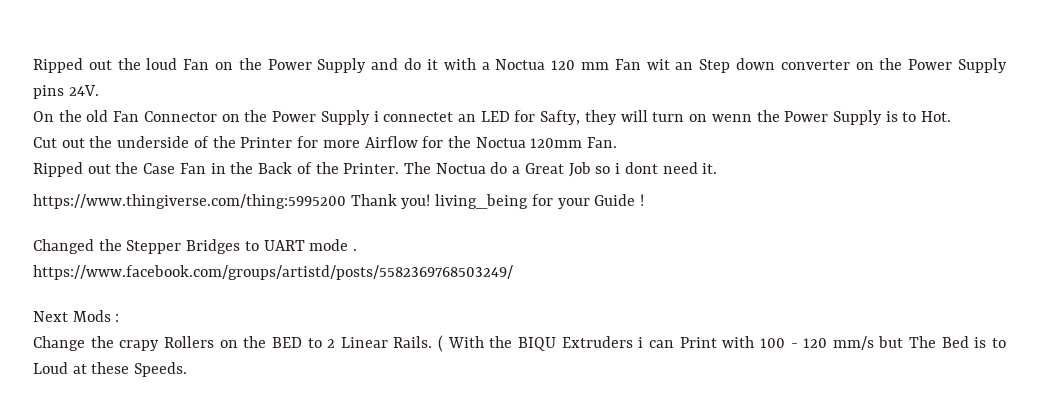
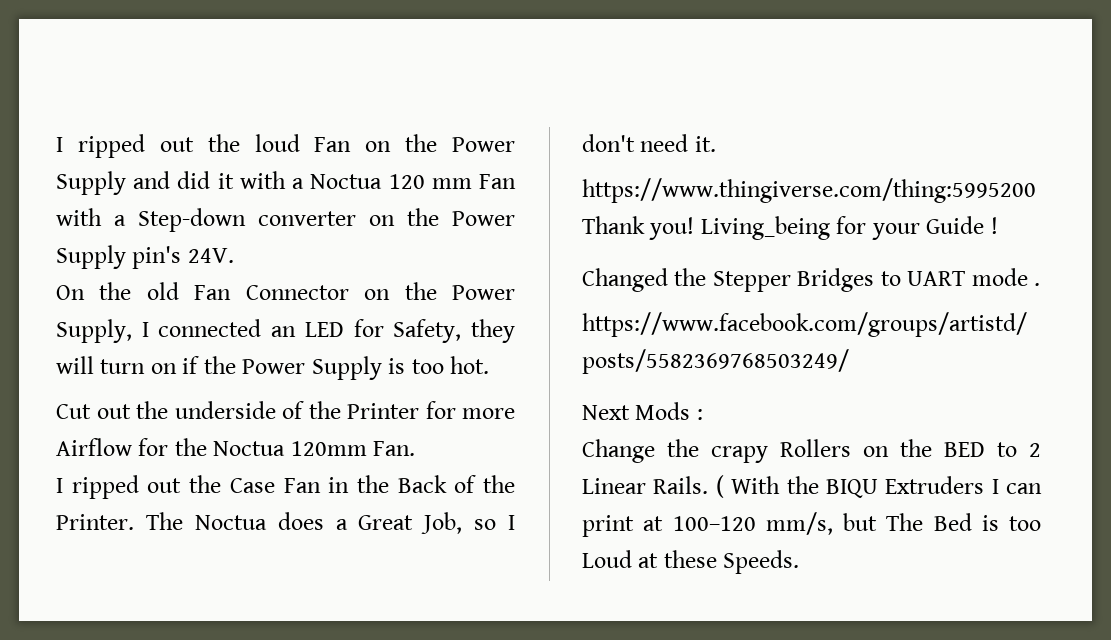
[33,58,83,73] Ripped -> [56,134,145,158] I ripped
[404,58,422,70] do -> [177,171,211,189] did
[646,58,775,73] wit an Step down -> [56,208,246,232] with a Step-down
[33,85,64,99] pins -> [132,246,182,269] pin's
[320,110,454,125] Supply i connectet -> [56,319,262,343] Supply, I connected
[540,110,581,125] Safty, -> [393,319,462,343] Safety,
[711,114,752,122] wenn -> [182,356,200,374] if
[902,111,952,122] to Hot. -> [411,356,490,374] too hot.
[33,162,83,177] Ripped -> [56,475,139,499] I ripped
[490,162,508,174] do -> [277,512,324,530] does
[568,162,658,177] Job so i dont -> [421,512,515,534] [582,134,635,152] Job, so I don't
[435,194,529,209] living_being -> [700,216,830,240] Living_being
[638,336,874,350] i can Print with 100 - 120 mm/s -> [991,479,1042,494] [582,512,833,537] I can print at 100–120 mm/s,
[991,338,1006,348] to -> [1009,516,1041,531] too

